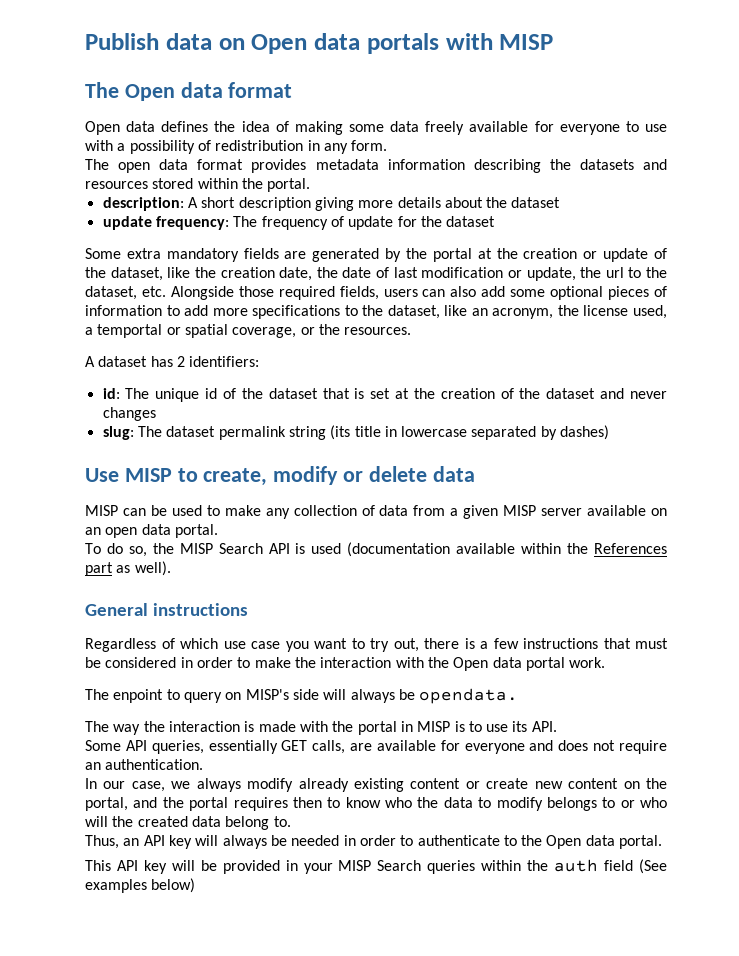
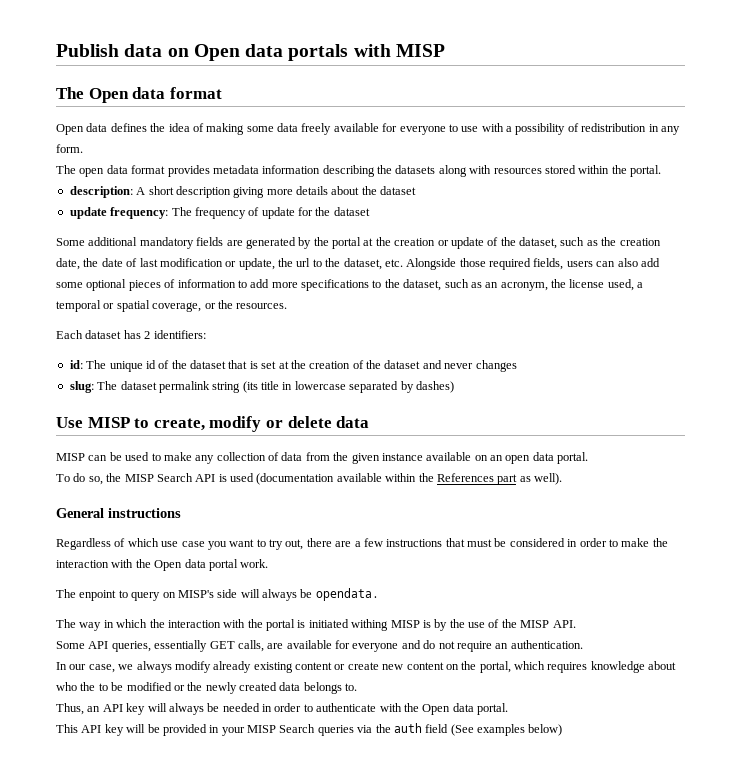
[643,159,668,170] and -> [438,165,492,177] along with
[126,248,161,259] extra -> [88,237,138,246] additional
[167,267,191,278] like -> [560,237,598,246] such as
[444,305,468,316] like -> [444,279,482,288] such as
[97,324,163,338] temportal -> [56,300,101,312] temporal
[85,356,95,367] A -> [56,330,83,339] Each
[450,505,583,519] a given MISP server -> [333,452,423,464] the given instance
[464,638,475,649] is -> [335,541,352,547] are
[143,721,528,735] the interaction is made with the portal in MISP is to use its -> [103,619,550,631] in which the interaction with the portal is initiated withing MISP is by the use of the MISP
[558,740,589,751] does -> [423,640,436,649] do
[133,797,667,811] [85,816,134,827] and the portal requires then to know who the data to modify belongs to or who will the -> [514,661,677,673] [56,682,237,694] which requires knowledge about who the to be modified or the newly
[225,816,270,830] belong -> [303,682,342,694] belongs
[503,835,517,846] to -> [379,703,402,712] with
[481,860,522,871] within -> [357,725,373,733] via

